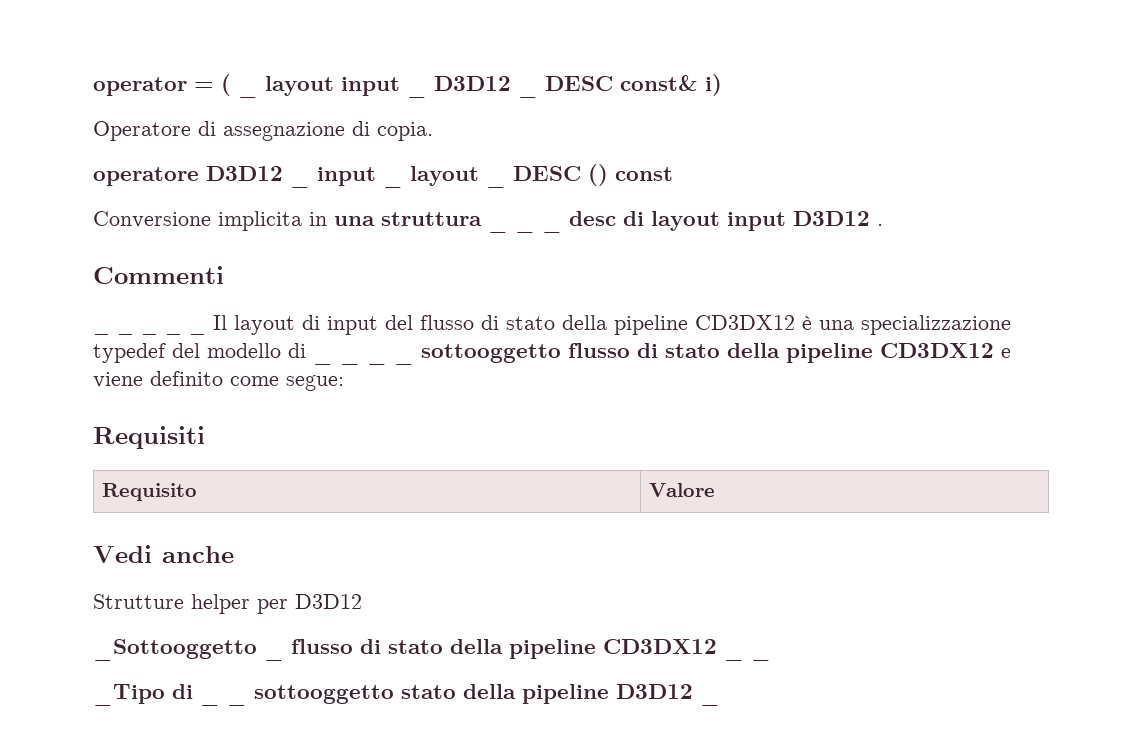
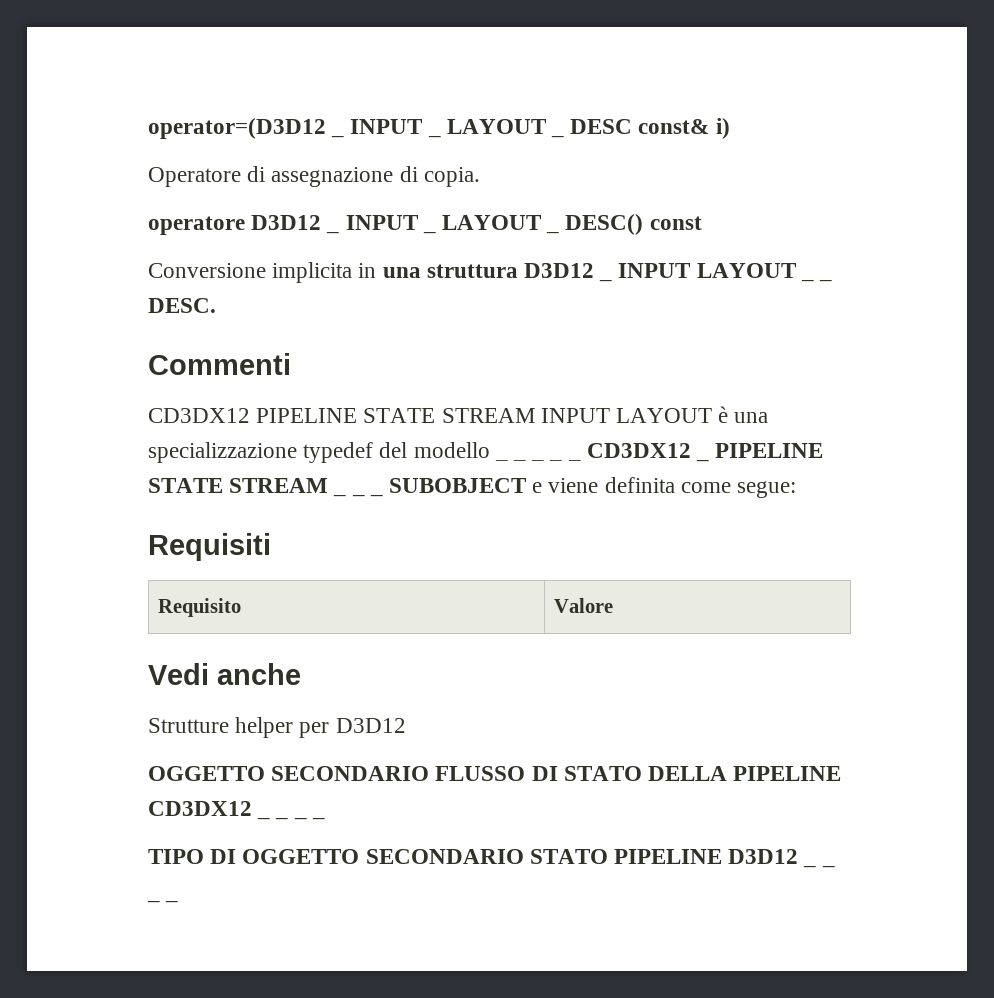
[93,74,427,98] [434,76,511,91] operator = ( _ layout input _ D3D12 -> [148,118,345,139] [350,119,423,134] [427,134,441,138] [446,119,546,134] operator=(D3D12 _ INPUT _ LAYOUT
[317,166,506,188] [513,164,608,186] input _ layout _ DESC () -> [345,215,418,230] [422,230,436,234] [442,215,542,230] [546,214,644,235] INPUT _ LAYOUT _ DESC()
[488,226,562,233] [569,211,883,231] [93,266,224,284] [93,330,206,335] [213,315,795,335] _ _ _ desc di layout input D3D12 . // Commenti // _ _ _ _ _ Il layout di input del flusso di stato della pipeline CD3DX12 -> [524,263,595,278] [599,278,613,282] [618,263,796,278] [800,278,833,282] [148,298,216,313] [148,353,291,375] [148,408,713,423] D3D12 _ INPUT LAYOUT _ _ DESC. // Commenti // CD3DX12 PIPELINE STATE STREAM INPUT LAYOUT
[288,343,306,358] [313,343,994,365] di _ _ _ _ sottooggetto flusso di stato della pipeline CD3DX12 -> [494,458,581,461] [586,443,691,458] [696,458,710,462] [715,443,824,458] [148,478,329,493] [333,493,383,497] [389,478,527,493] _ _ _ _ _ CD3DX12 _ PIPELINE STATE STREAM _ _ _ SUBOBJECT
[150,371,223,386] definito -> [604,477,675,493] definita
[93,639,284,661] [291,639,596,659] _Sottooggetto _ flusso di stato della pipeline -> [148,766,842,781] OGGETTO SECONDARIO FLUSSO DI STATO DELLA PIPELINE
[93,684,193,706] [200,684,693,706] // _Tipo di _ _ sottooggetto stato della pipeline D3D12 -> [293,816,325,820] [148,849,799,864] [803,864,835,868] [147,899,160,903] _ _ // TIPO DI OGGETTO SECONDARIO STATO PIPELINE D3D12 _ _ _

